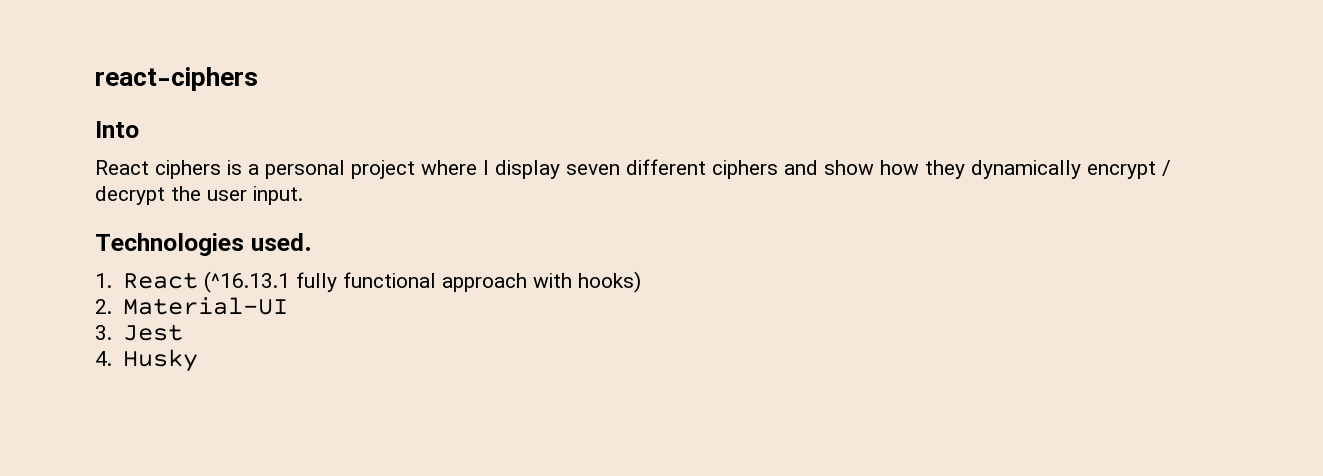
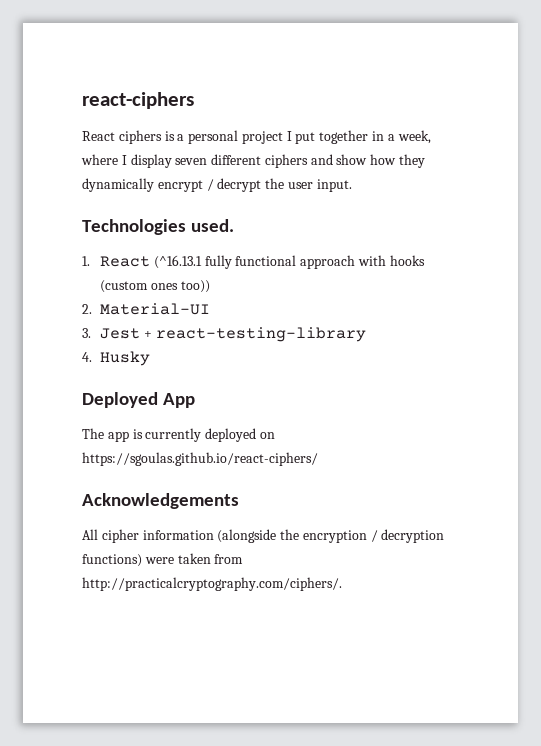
[95,121,139,138] // Into -> (194, 100) none
(415, 169) none -> [286,130,431,144] I put together in a week,
[577,271,641,293] hooks) -> [389,255,425,266] [99,280,210,293] hooks (custom ones too))
(183, 332) none -> [143,327,366,342] + react-testing-library
(198, 360) none -> [82,392,195,408] [82,428,275,442] [82,452,318,466] [82,493,239,509] [82,529,445,543] [82,553,244,567] [82,577,342,591] // Deployed App // The app is currently deployed on https://sgoulas.github.io/react-ciphers/ // Acknowledgements // All cipher information (alongside the encryption / decryption functions) were taken from http://practicalcryptography.com/ciphers/.

